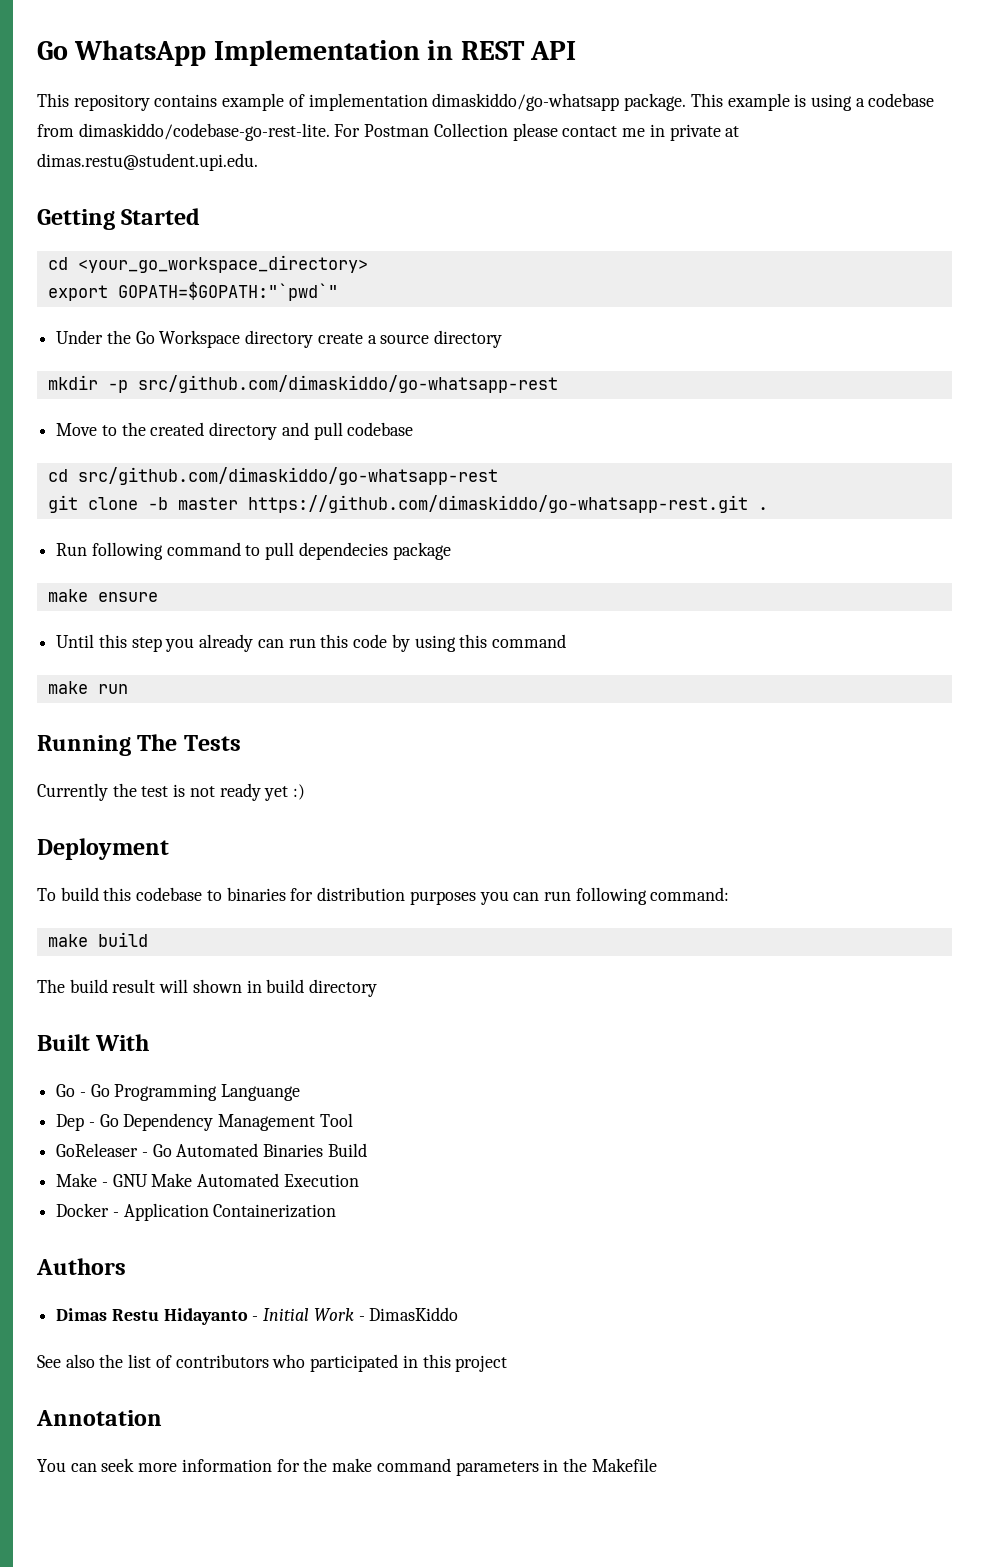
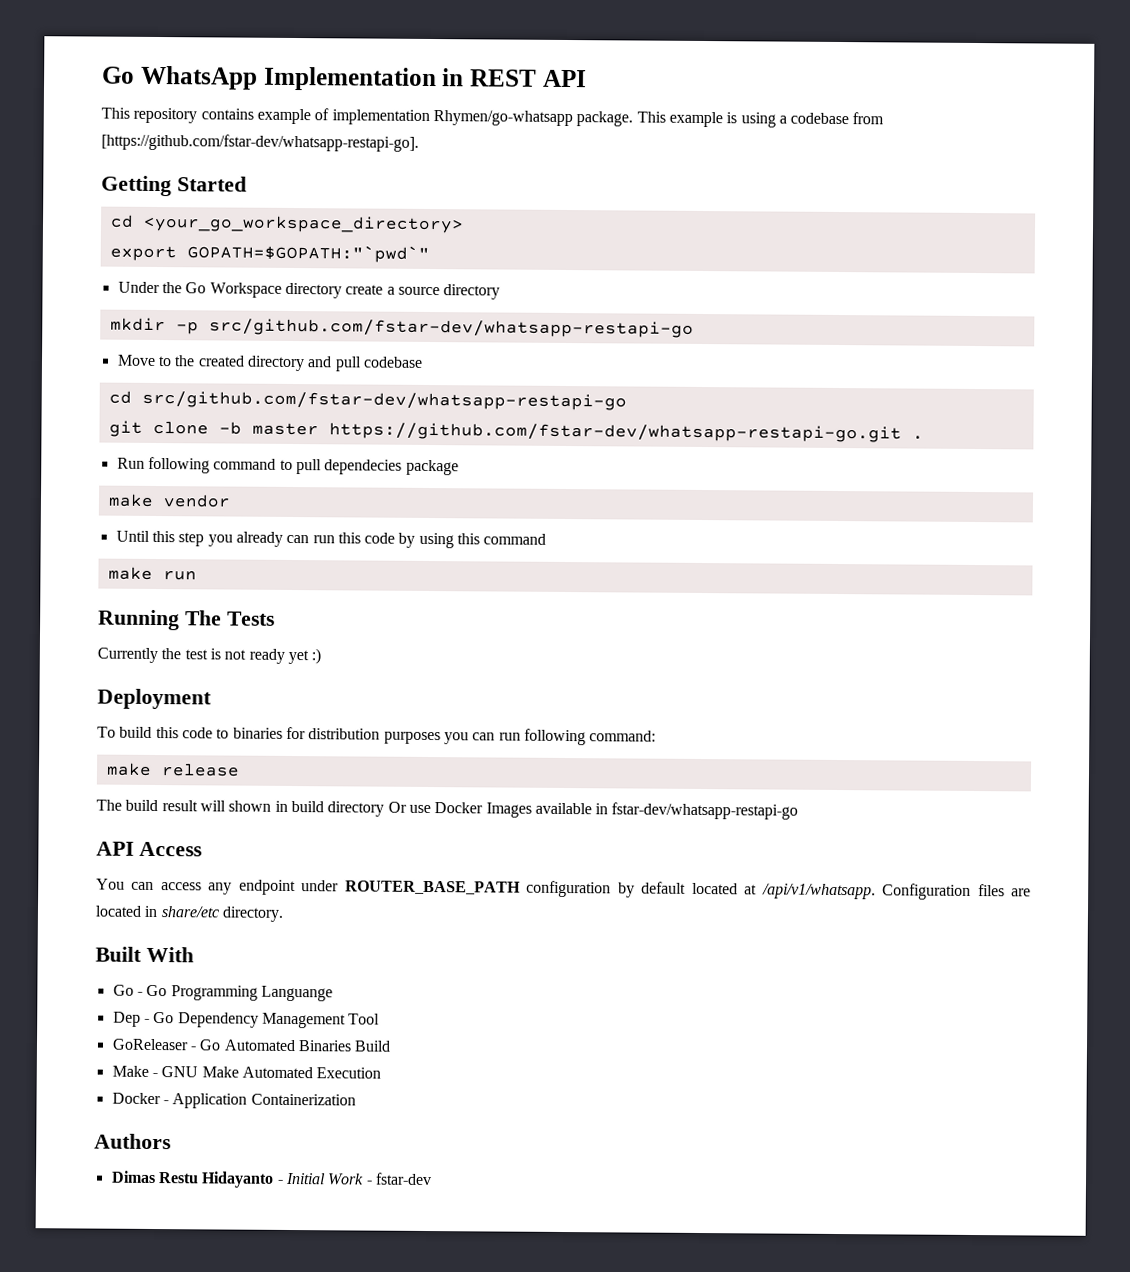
[432,93,620,111] dimaskiddo/go-whatsapp -> [432,110,573,127] Rhymen/go-whatsapp
[78,123,740,141] [37,153,258,171] dimaskiddo/codebase-go-rest-lite. For Postman Collection please contact me in private at dimas.restu@student.upi.edu. -> [101,133,419,152] [https://github.com/fstar-dev/whatsapp-restapi-go].
[137,375,558,393] src/github.com/dimaskiddo/go-whatsapp-rest -> [208,318,694,338] src/github.com/fstar-dev/whatsapp-restapi-go
[77,467,498,485] src/github.com/dimaskiddo/go-whatsapp-rest -> [141,390,627,411] src/github.com/fstar-dev/whatsapp-restapi-go
[247,495,748,513] https://github.com/dimaskiddo/go-whatsapp-rest.git -> [328,422,902,443] https://github.com/fstar-dev/whatsapp-restapi-go.git
[97,592,158,602] ensure -> [162,494,231,508] vendor
[136,887,203,901] codebase -> [181,727,213,739] code
[97,932,148,947] build -> [160,763,240,777] release
(378, 988) none -> [387,801,799,820] [96,841,202,857] [96,878,1032,900] [95,905,284,922] Or use Docker Images available in fstar-dev/whatsapp-restapi-go // API Access // You can access any endpoint under ROUTER_BASE_PATH configuration by default located at /api/v1/whatsapp. Configuration files are located in share/etc directory.
[369,1307,459,1321] [37,1354,508,1372] [36,1410,162,1426] [37,1458,657,1476] DimasKiddo // See also the list of contributors who participated in this project // Annotation // You can seek more information for the make command parameters in the Makefile -> [374,1172,432,1186] fstar-dev

